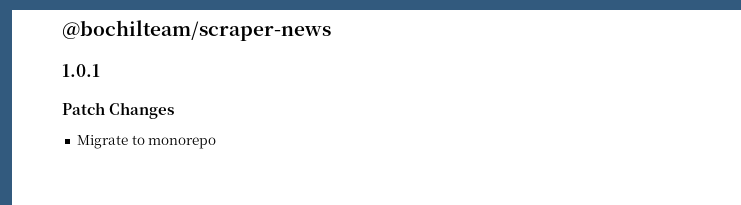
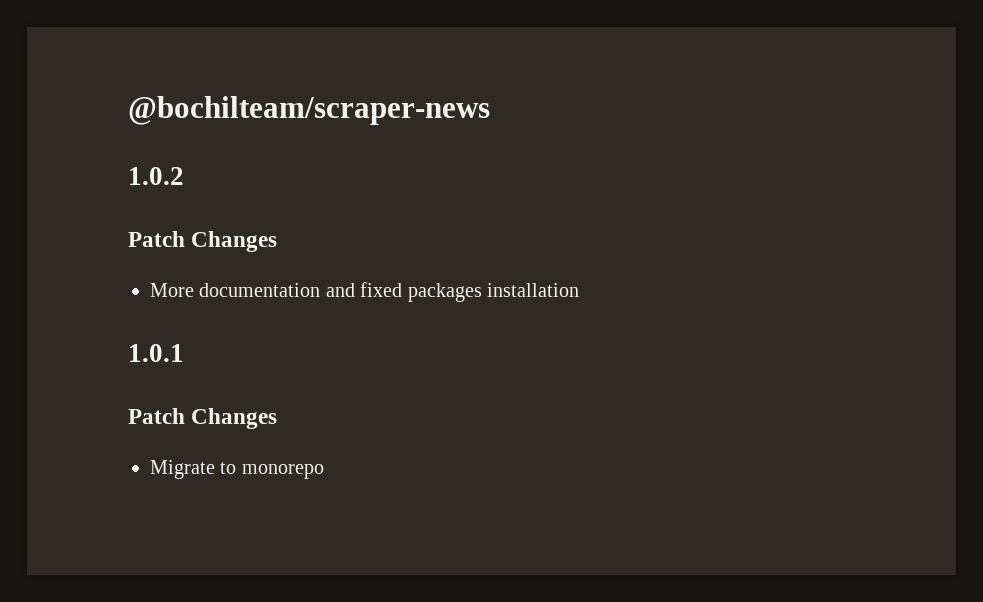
(331, 30) none -> [128,167,184,185] [128,231,278,252] [150,282,579,302] // 1.0.2 // Patch Changes // More documentation and fixed packages installation

